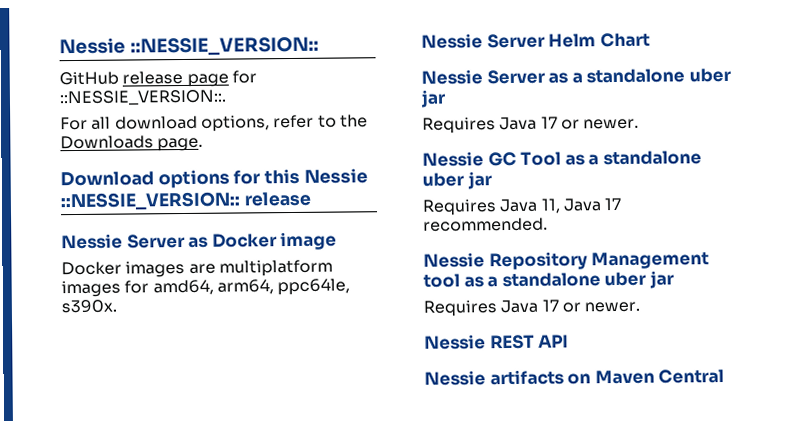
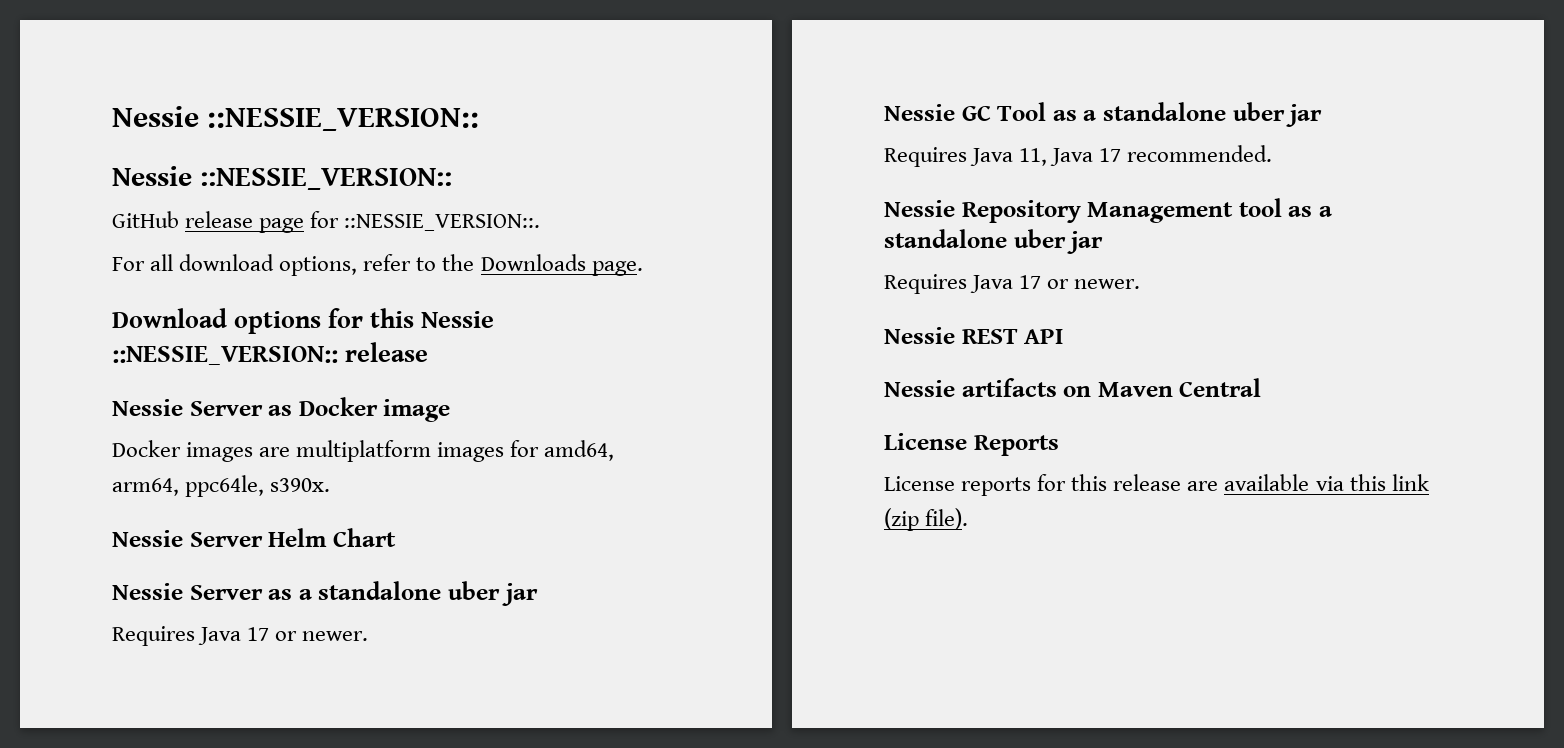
[59,36,319,57] Nessie ::NESSIE_VERSION:: -> [112,106,480,131] [112,166,452,190] Nessie ::NESSIE_VERSION:: // Nessie ::NESSIE_VERSION::
(725, 376) none -> [884,433,1059,456] [884,474,1429,496] [884,508,969,531] // License Reports // License reports for this release are available via this link (zip file).

